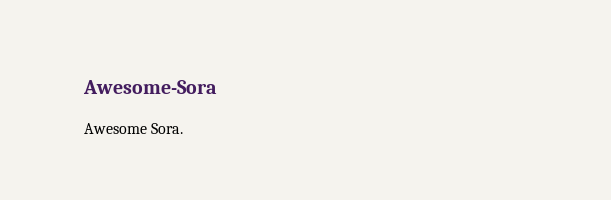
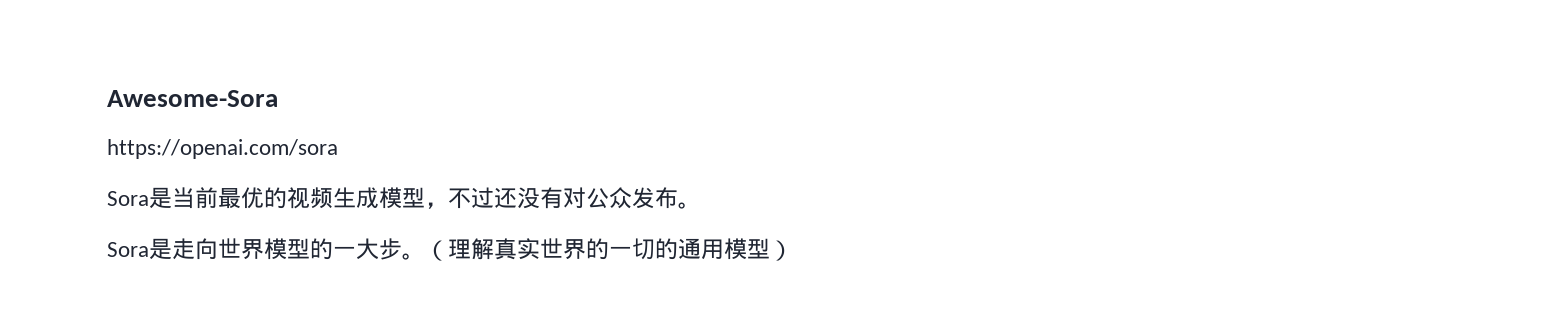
[84,123,184,134] Awesome Sora. -> [107,139,338,159] [107,187,701,209] [107,238,793,261] https://openai.com/sora // Sora是当前最优的视频生成模型，不过还没有对公众发布。 // Sora是走向世界模型的一大步。（理解真实世界的一切的通用模型）

